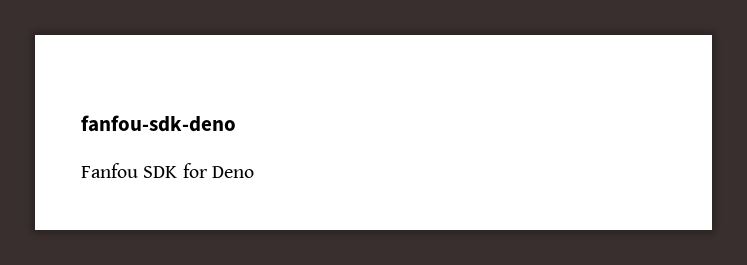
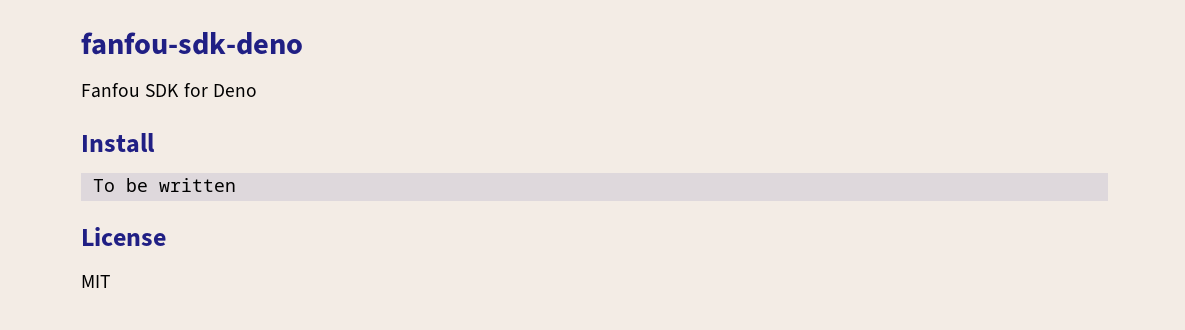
(254, 172) none -> [81,133,155,153] [92,178,236,192] [81,227,166,246] [81,275,110,288] // Install // To be written // License // MIT

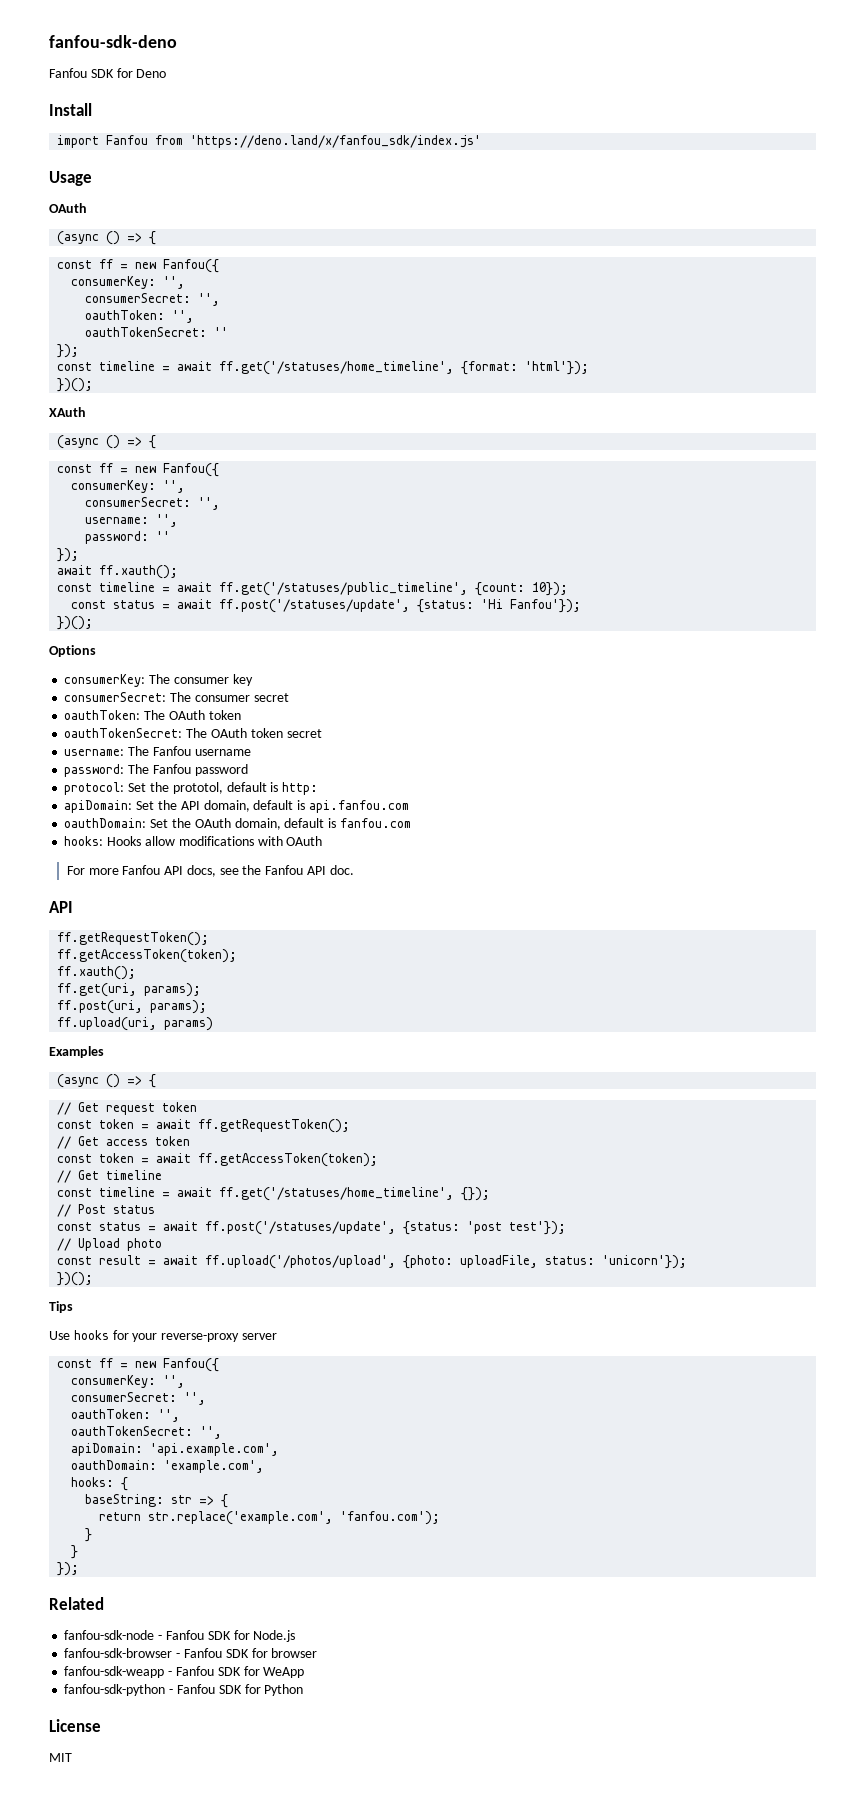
[92,178,236,192] To be written -> [57,135,482,148] [49,171,92,186] [49,203,87,213] [57,231,157,245] [57,259,220,273] [71,276,186,289] [85,293,221,306] [85,310,195,323] [85,327,229,337] [57,344,80,358] [57,361,590,375] [57,378,94,392] [49,407,86,417] [57,435,157,449] [57,463,220,477] [71,480,186,493] [85,497,221,510] [85,514,179,527] [85,531,171,544] [57,548,80,562] [57,565,179,579] [57,582,569,596] [71,599,582,613] [57,616,94,630] [49,645,96,657] [64,674,253,687] [64,692,289,702] [64,710,241,720] [64,728,322,738] [64,746,251,756] [64,764,248,777] [64,782,319,795] [64,800,409,813] [64,818,411,830] [64,836,323,846] [66,865,354,877] [49,901,73,913] [57,932,210,946] [57,949,238,963] [57,966,137,980] [57,983,202,997] [57,1000,208,1014] [57,1017,214,1031] [49,1046,104,1058] [57,1074,157,1088] [57,1102,198,1115] [57,1119,351,1133] [57,1136,191,1149] [57,1153,379,1167] [57,1170,163,1183] [57,1187,491,1201] [57,1204,156,1217] [57,1221,567,1235] [57,1238,163,1251] [57,1255,688,1269] [57,1272,94,1286] [49,1301,73,1313] [49,1330,277,1342] [57,1358,220,1372] [71,1375,186,1388] [71,1392,207,1405] [71,1409,181,1422] [71,1426,223,1439] [71,1443,280,1456] [71,1460,265,1473] [71,1477,129,1491] [85,1494,229,1508] [99,1511,441,1525] [85,1528,93,1542] [71,1545,79,1559] [57,1562,80,1576] [49,1597,104,1610] [64,1630,296,1642] [64,1648,318,1658] [64,1666,305,1678] [64,1684,304,1696] import Fanfou from 'https://deno.land/x/fanfou_sdk/index.js' // Usage // OAuth // (async () => { // const ff = new Fanfou({ // consumerKey: '', // consumerSecret: '', // oauthToken: '', // oauthTokenSecret: '' // }); // const timeline = await ff.get('/statuses/home_timeline', {format: 'html'}); // })(); // XAuth // (async () => { // const ff = new Fanfou({ // consumerKey: '', // consumerSecret: '', // username: '', // password: '' // }); // await ff.xauth(); // const timeline = await ff.get('/statuses/public_timeline', {count: 10}); // const status = await ff.post('/statuses/update', {status: 'Hi Fanfou'}); // })(); // Options // consumerKey: The consumer key // consumerSecret: The consumer secret // oauthToken: The OAuth token // oauthTokenSecret: The OAuth token secret // username: The Fanfou username // password: The Fanfou password // protocol: Set the prototol, default is http: // apiDomain: Set the API domain, default is api.fanfou.com // oauthDomain: Set the OAuth domain, default is fanfou.com // hooks: Hooks allow modifications with OAuth // For more Fanfou API docs, see the Fanfou API doc. // API // ff.getRequestToken(); // ff.getAccessToken(token); // ff.xauth(); // ff.get(uri, params); // ff.post(uri, params); // ff.upload(uri, params) // Examples // (async () => { // // Get request token // const token = await ff.getRequestToken(); // // Get access token // const token = await ff.getAccessToken(token); // // Get timeline // const timeline = await ff.get('/statuses/home_timeline', {}); // // Post status // const status = await ff.post('/statuses/update', {status: 'post test'}); // // Upload photo // const result = await ff.upload('/photos/upload', {photo: uploadFile, status: 'unicorn'}); // })(); // Tips // Use hooks for your reverse-proxy server // const ff = new Fanfou({ // consumerKey: '', // consumerSecret: '', // oauthToken: '', // oauthTokenSecret: '', // apiDomain: 'api.example.com', // oauthDomain: 'example.com', // hooks: { // baseString: str => { // return str.replace('example.com', 'fanfou.com'); // } // } // }); // Related // fanfou-sdk-node - Fanfou SDK for Node.js // fanfou-sdk-browser - Fanfou SDK for browser // fanfou-sdk-weapp - Fanfou SDK for WeApp // fanfou-sdk-python - Fanfou SDK for Python

